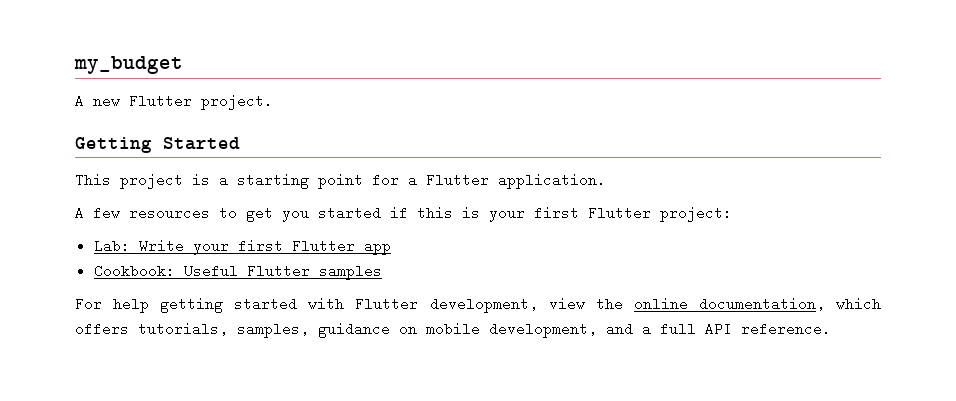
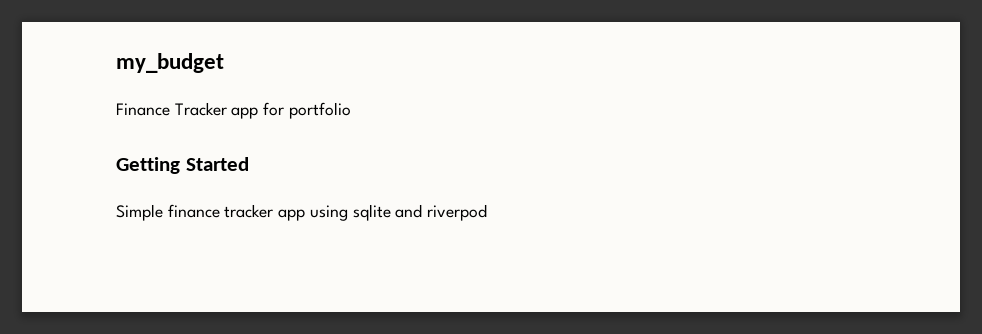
[75,94,273,110] [75,137,240,153] [75,173,606,189] [75,206,732,222] [93,239,391,255] [93,264,382,280] [75,297,881,313] [75,322,831,338] A new Flutter project. // Getting Started // This project is a starting point for a Flutter application. // A few resources to get you started if this is your first Flutter project: // Lab: Write your first Flutter app // Cookbook: Useful Flutter samples // For help getting started with Flutter development, view the online documentation, which offers tutorials, samples, guidance on mobile development, and a full API reference. -> [116,102,351,119] [116,157,249,174] [116,204,488,221] Finance Tracker app for portfolio // Getting Started // Simple finance tracker app using sqlite and riverpod

